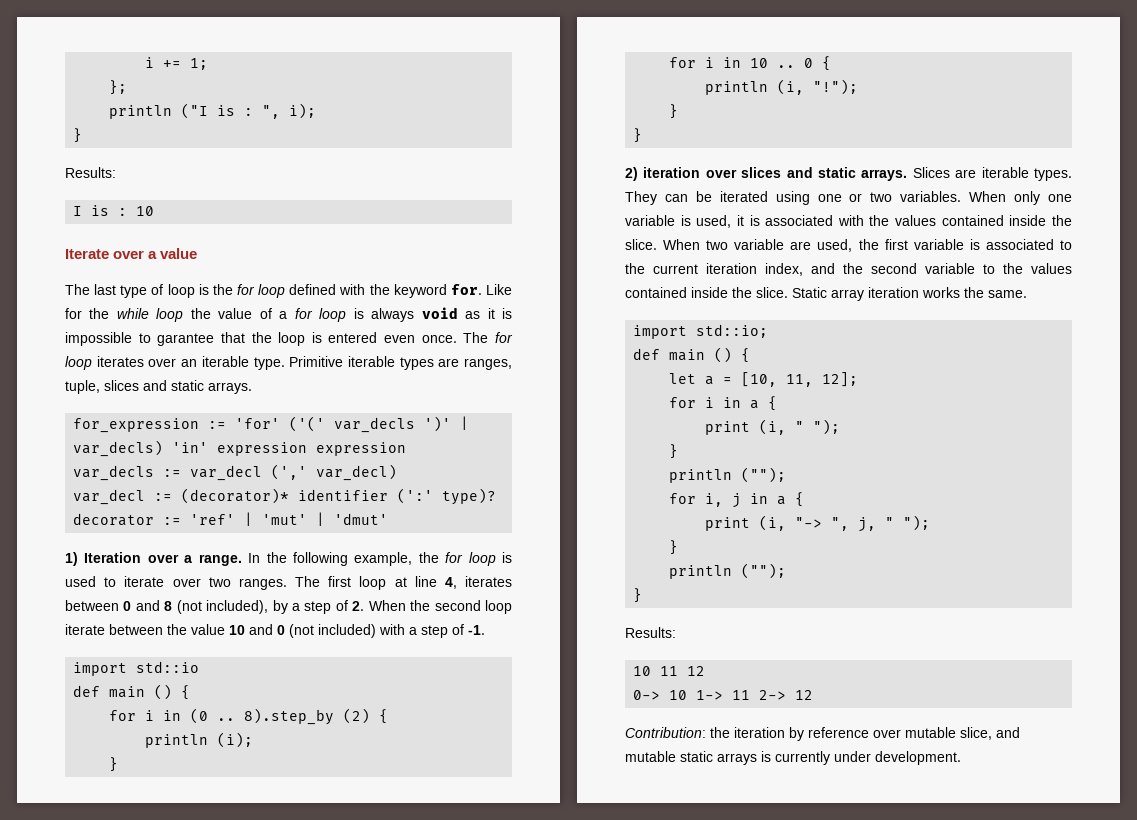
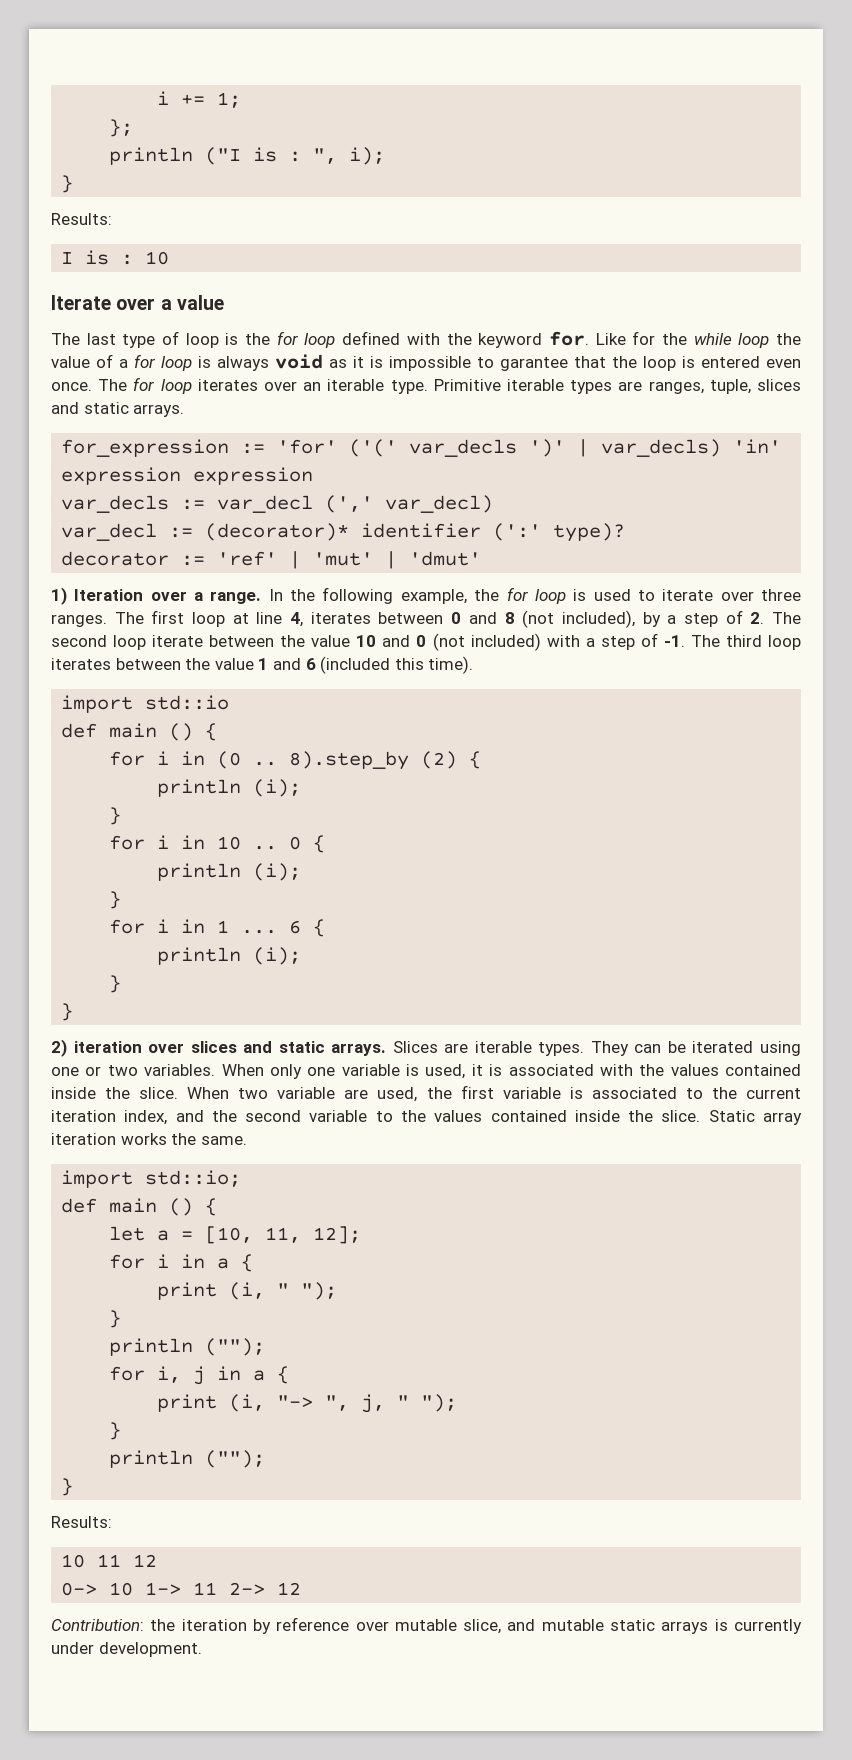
[208,577,231,587] two -> [761,589,802,601] three
[368,600,431,611] When the -> [772,612,802,624] The
(485, 630) none -> [690,635,801,650] [51,656,474,674] The third loop iterates between the value 1 and 6 (included this time).
[777,79,859,95] (i, "!"); -> [253,863,302,881] [109,891,122,909] [109,919,326,937] [157,947,302,965] (i); // } // for i in 1 ... 6 { // println (i);

